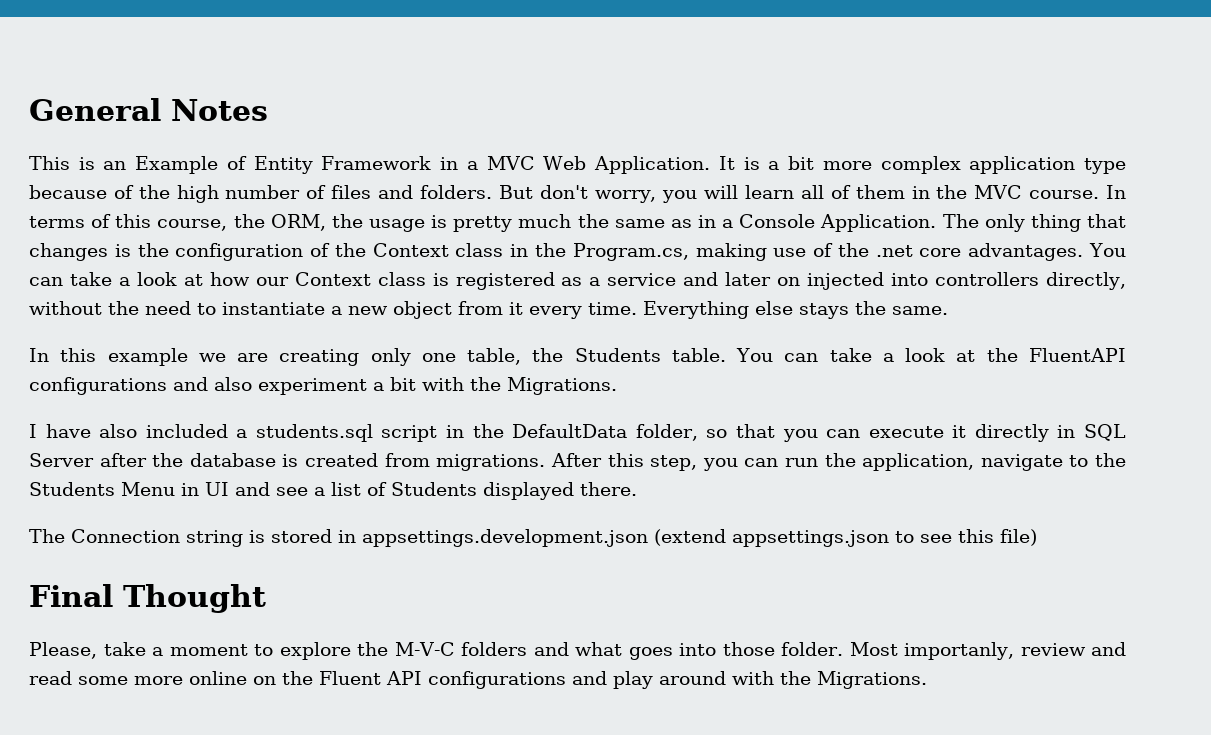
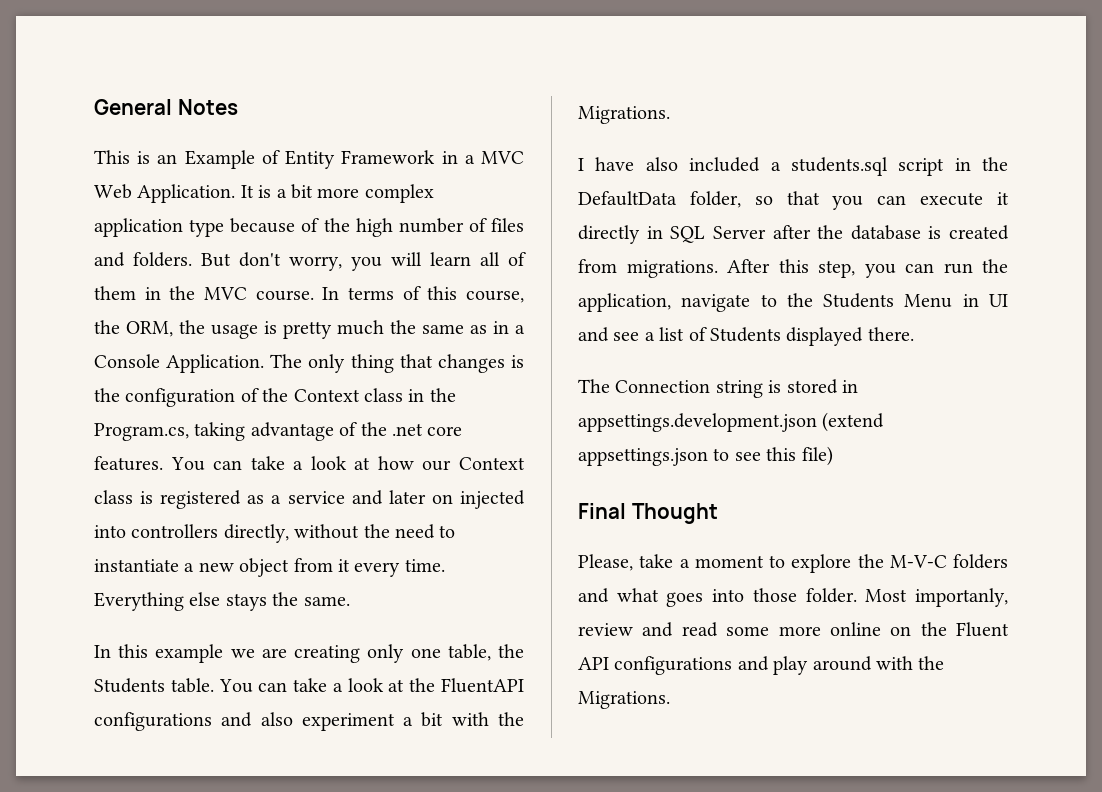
[695,243,807,261] making use -> [194,422,334,441] taking advantage
[968,243,1084,261] advantages. -> [94,456,163,471] features.

